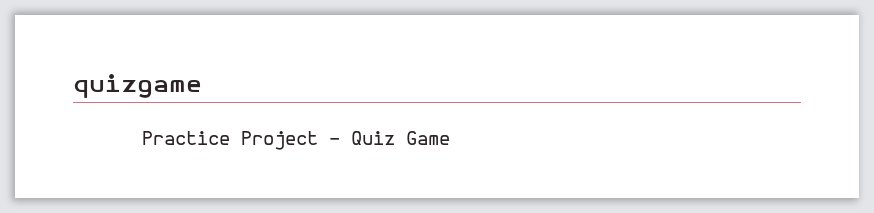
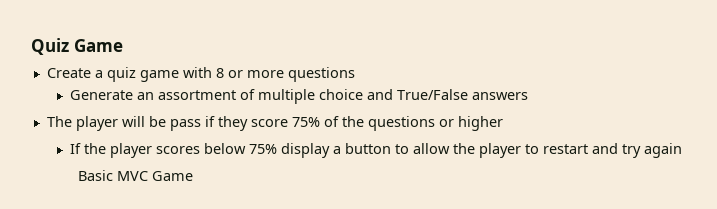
[73,74,202,98] [141,131,395,150] quizgame // Practice Project - Quiz -> [31,38,123,55] [46,67,355,82] [70,89,529,104] [46,116,503,131] [70,143,683,158] [78,170,149,181] Quiz Game // Create a quiz game with 8 or more questions // Generate an assortment of multiple choice and True/False answers // The player will be pass if they score 75% of the questions or higher // If the player scores below 75% display a button to allow the player to restart and try again // Basic MVC

